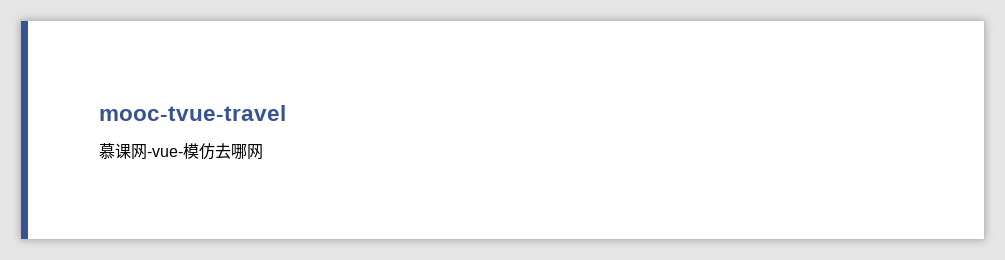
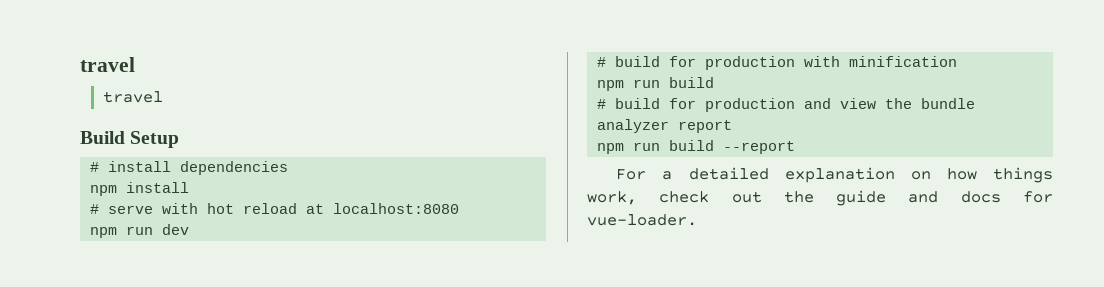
[99,105,286,121] [99,143,263,160] mooc-tvue-travel // 慕课网-vue-模仿去哪网 -> [80,57,135,72] [103,91,164,103] [80,131,180,148] [90,161,289,175] [90,182,190,196] [90,203,460,214] [90,224,190,238] [597,56,958,70] [597,77,715,91] [597,98,976,112] [597,119,733,133] [597,140,796,154] [616,167,1053,183] [587,190,1053,206] [587,214,697,226] travel // travel // Build Setup // # install dependencies // npm install // # serve with hot reload at localhost:8080 // npm run dev // # build for production with minification // npm run build // # build for production and view the bundle analyzer report // npm run build --report // For a detailed explanation on how things work, check out the guide and docs for vue-loader.

